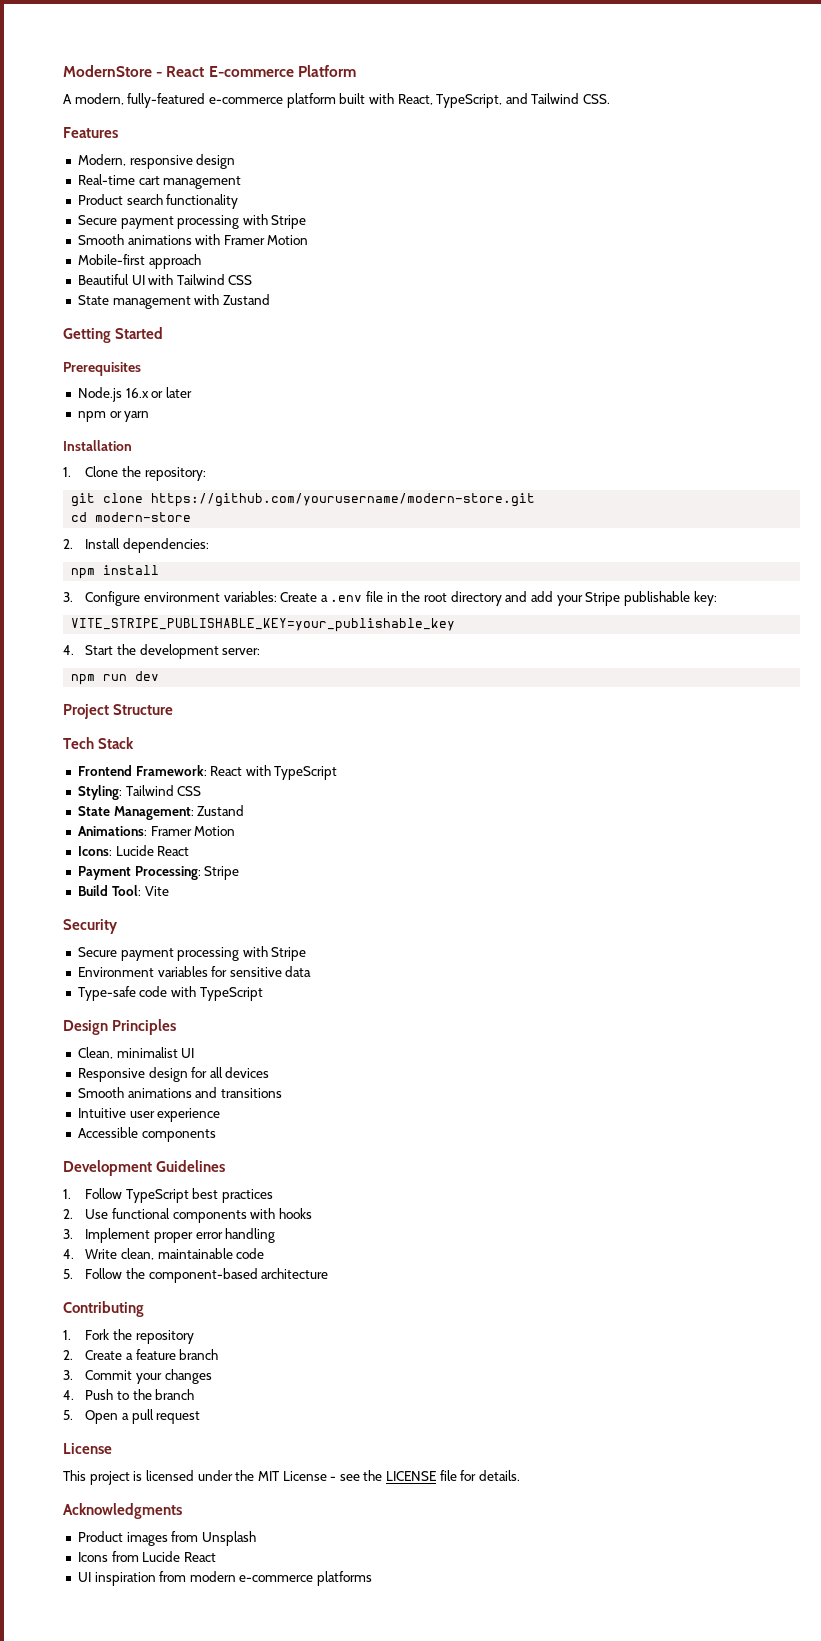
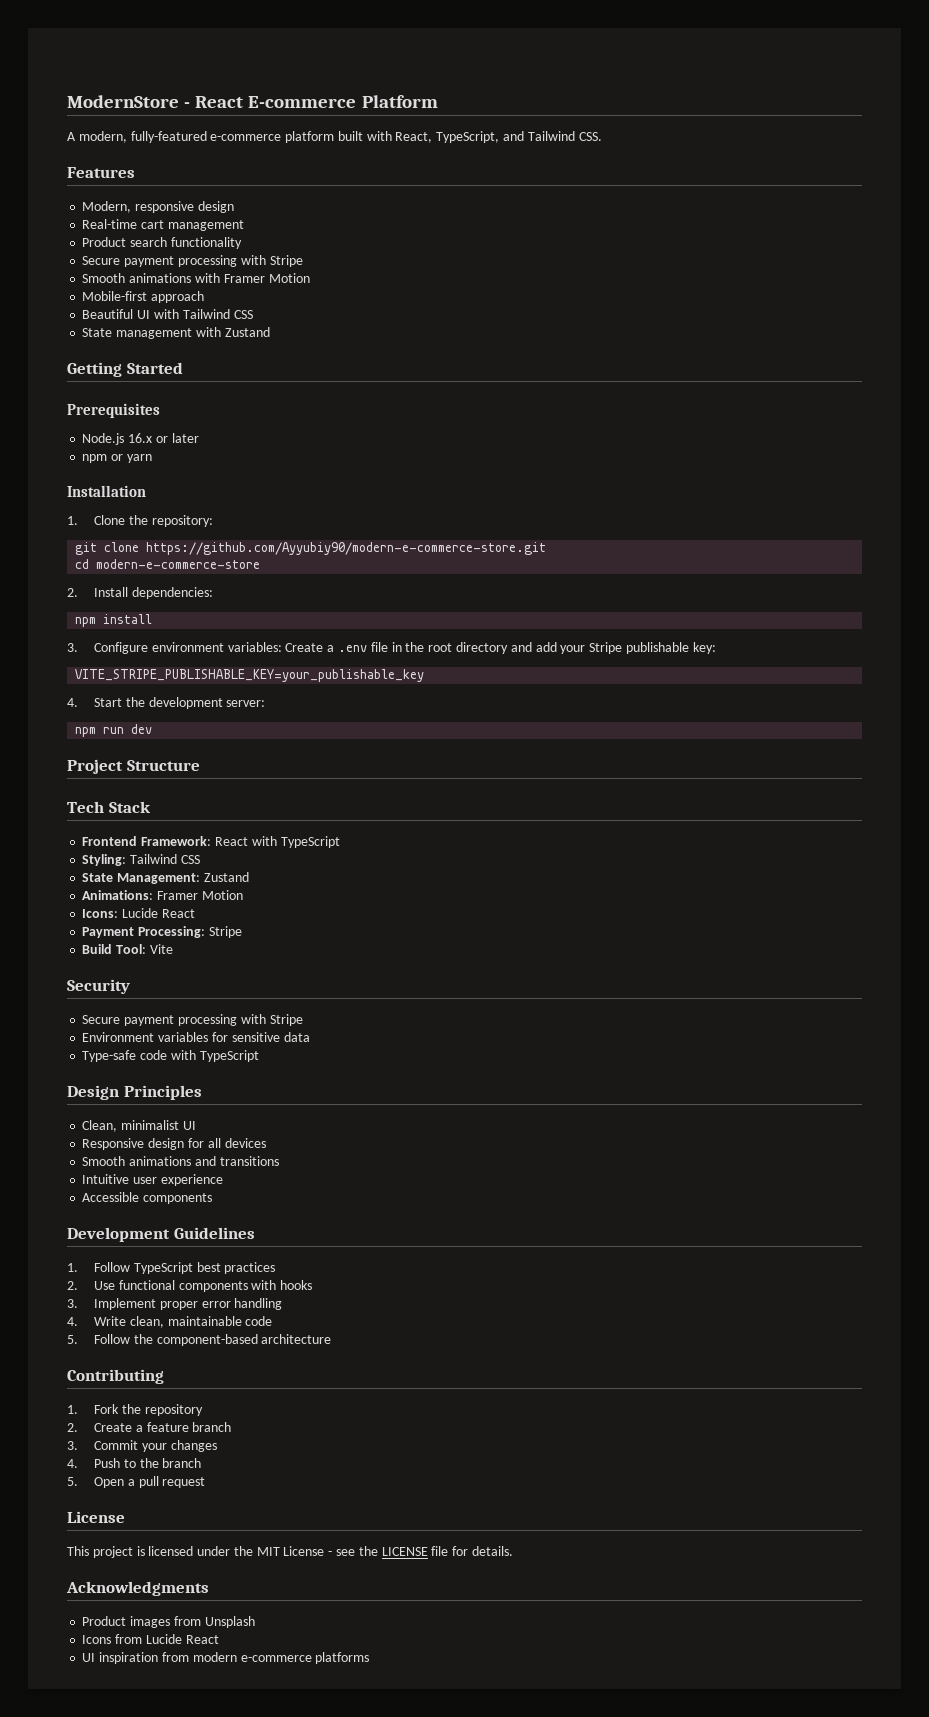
[151,493,536,507] https://github.com/yourusername/modern-store.git -> [146,542,547,555] https://github.com/Ayyubiy90/modern-e-commerce-store.git
[95,512,192,522] modern-store -> [96,559,261,569] modern-e-commerce-store

